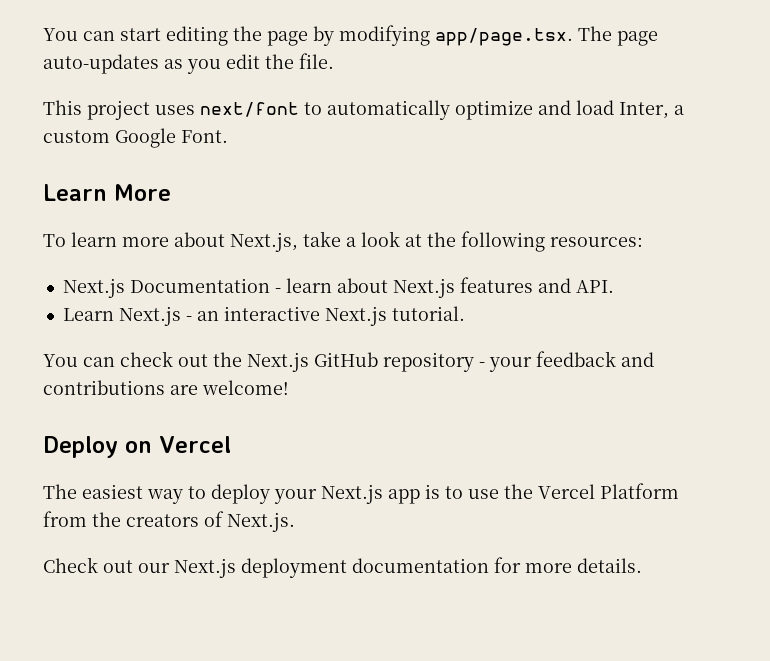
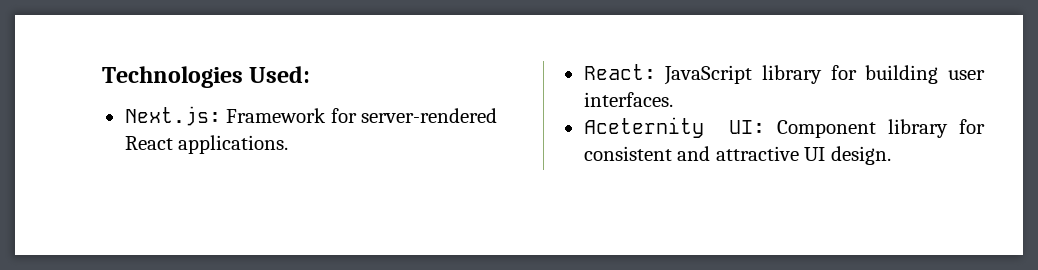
[43,25,658,46] [43,53,334,74] [43,100,684,120] [43,128,228,148] [43,184,171,201] [43,231,643,252] [62,277,614,298] [62,306,465,326] [43,351,654,372] [43,380,289,395] [43,436,231,458] [43,483,679,504] [43,511,295,532] [43,557,642,578] You can start editing the page by modifying app/page.tsx. The page auto-updates as you edit the file. // This project uses next/font to automatically optimize and load Inter, a custom Google Font. // Learn More // To learn more about Next.js, take a look at the following resources: // Next.js Documentation - learn about Next.js features and API. // Learn Next.js - an interactive Next.js tutorial. // You can check out the Next.js GitHub repository - your feedback and contributions are welcome! // Deploy on Vercel // The easiest way to deploy your Next.js app is to use the Vercel Platform from the creators of Next.js. // Check out our Next.js deployment documentation for more details. -> [102,66,311,88] [124,106,498,126] [124,135,289,154] [583,64,985,85] [583,92,673,107] [583,117,985,138] [583,146,891,165] Technologies Used: // Next.js: Framework for server-rendered React applications. // React: JavaScript library for building user interfaces. // Aceternity UI: Component library for consistent and attractive UI design.

